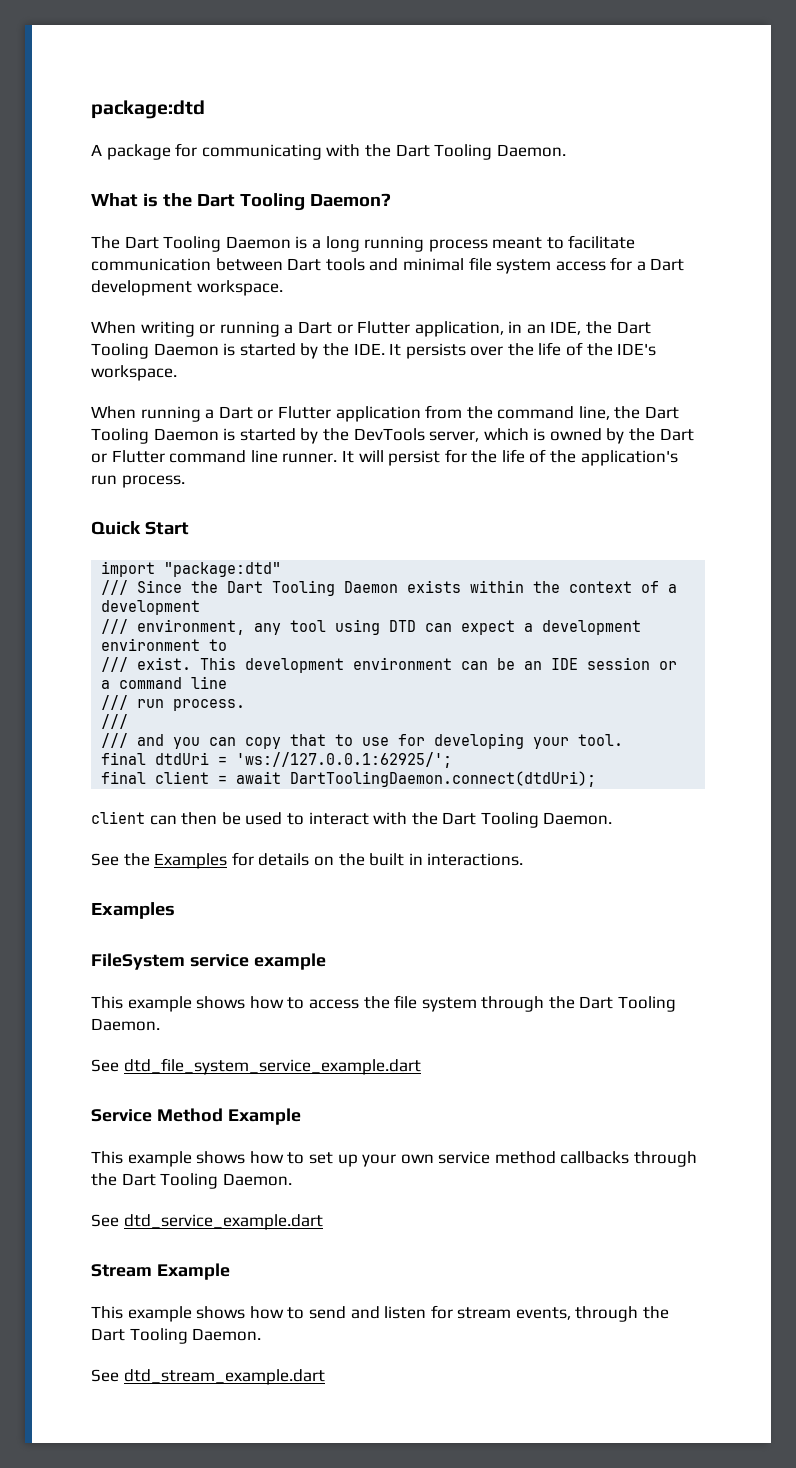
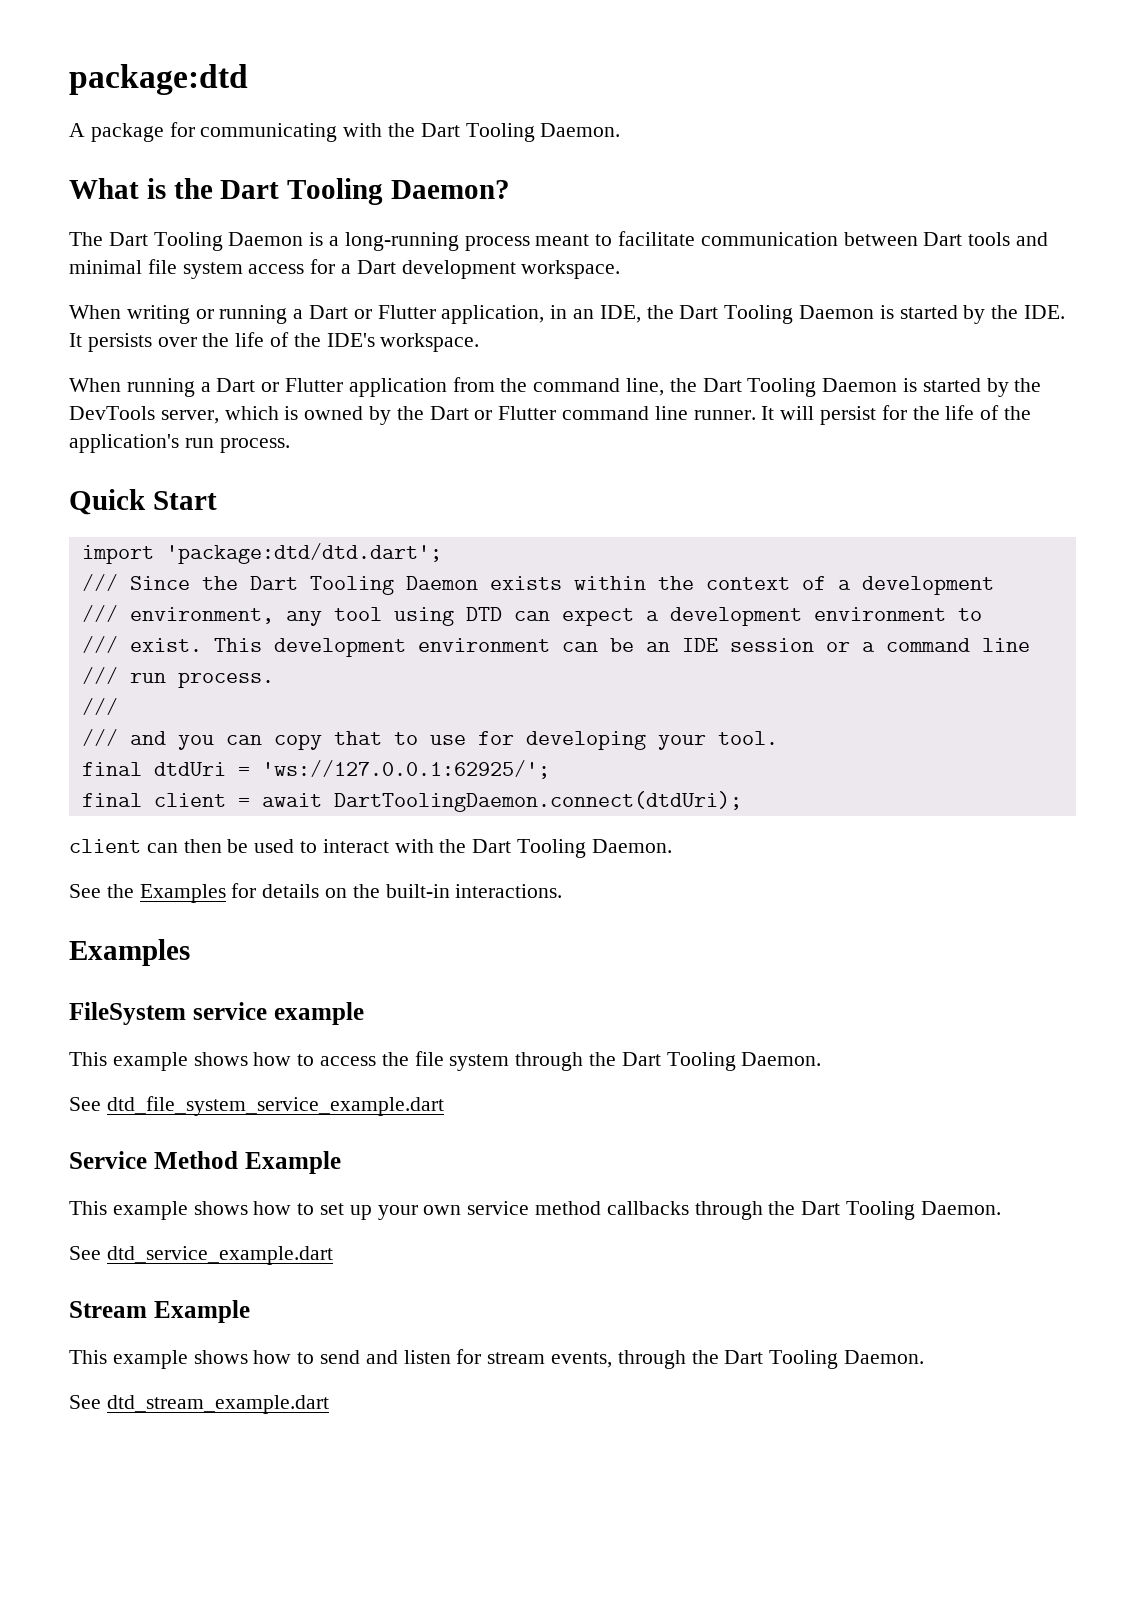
[325,236,425,252] long running -> [344,232,459,251] long-running
[164,562,282,577] "package:dtd" -> [165,543,442,564] 'package:dtd/dtd.dart';
[369,853,423,866] built in -> [385,884,450,898] built-in

